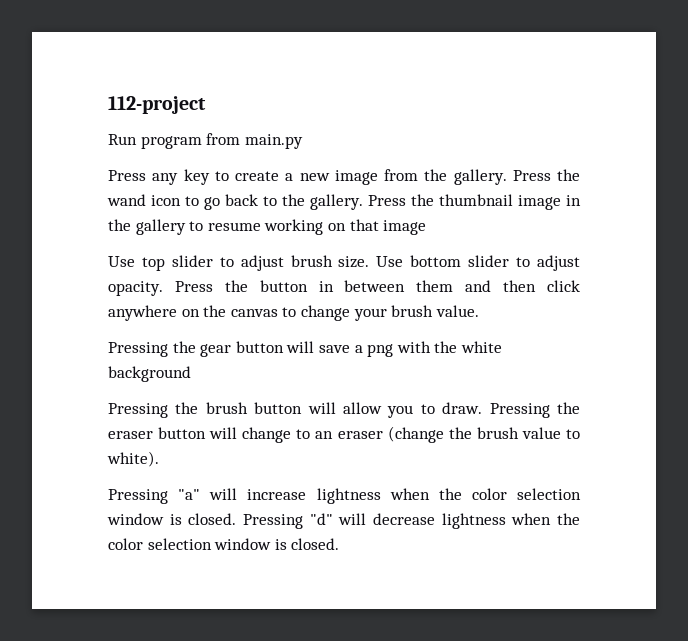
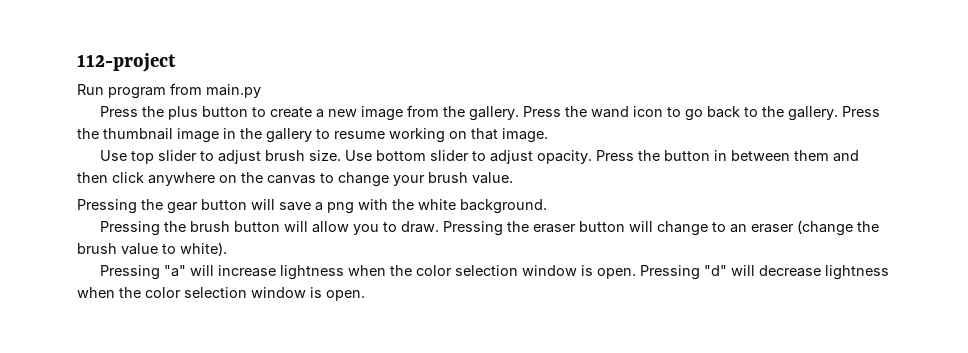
[152,169,210,185] any key -> [141,106,248,120] the plus button
[383,220,427,235] image -> [502,128,548,143] image.
[108,366,191,382] background -> [460,199,547,214] background.
[188,513,237,525] closed. -> [596,268,636,279] open.
[291,538,340,550] closed. -> [326,290,365,301] open.

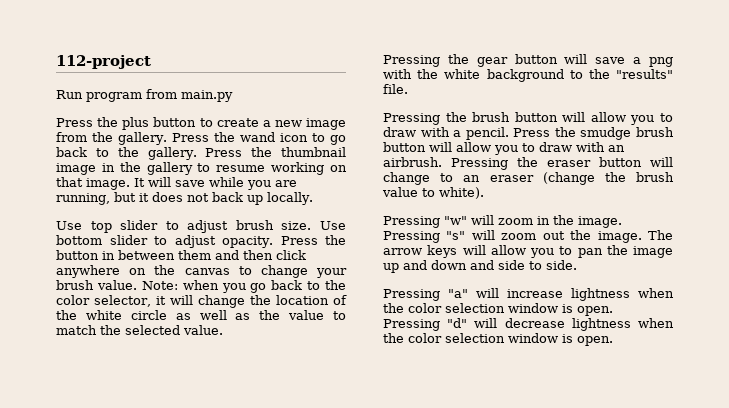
(548, 135) none -> [134,177,297,190] [56,192,313,205] It will save while you are running, but it does not back up locally.
(513, 178) none -> [141,280,346,293] [56,295,347,308] [56,310,346,320] [56,325,223,335] Note: when you go back to the color selector, it will change the location of the white circle as well as the value to match the selected value.
[460,199,547,214] background. -> [486,69,673,82] [383,84,408,94] background to the "results" file.
[400,221,439,233] draw. -> [383,127,674,140] [383,142,625,155] [383,157,442,167] draw with a pencil. Press the smudge brush button will allow you to draw with an airbrush.
(227, 249) none -> [383,215,622,228] [383,230,673,243] [383,245,673,258] [383,260,577,273] // Pressing "w" will zoom in the image. Pressing "s" will zoom out the image. The arrow keys will allow you to pan the image up and down and side to side.

